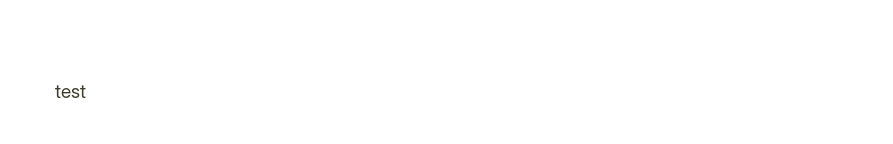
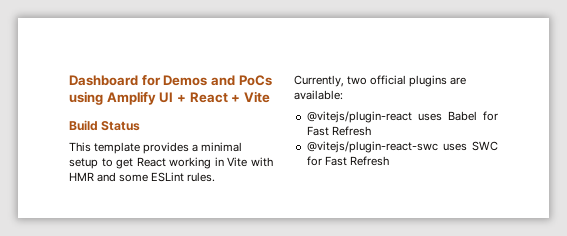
[55,85,86,98] test -> [69,75,272,86] [69,91,270,105] [69,120,141,131] [69,142,243,154] [69,157,273,169] [69,172,216,182] [294,75,467,87] [294,90,343,100] [306,111,498,123] [306,126,371,136] [306,141,498,153] [306,156,389,166] Dashboard for Demos and PoCs using Amplify UI + React + Vite // Build Status // This template provides a minimal setup to get React working in Vite with HMR and some ESLint rules. // Currently, two official plugins are available: // @vitejs/plugin-react uses Babel for Fast Refresh // @vitejs/plugin-react-swc uses SWC for Fast Refresh

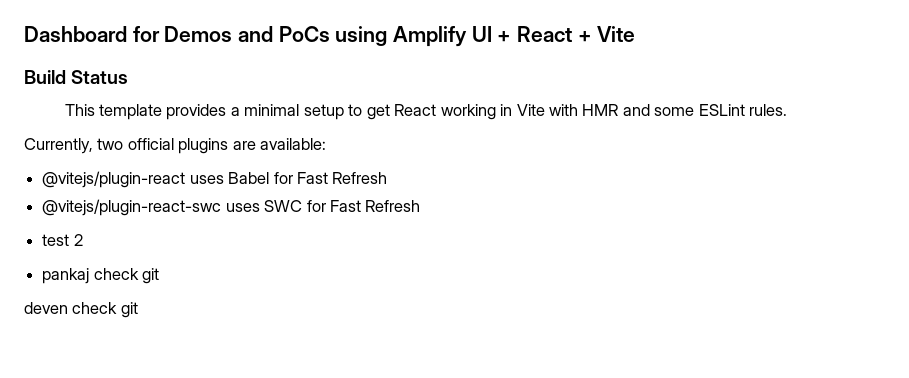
(389, 161) none -> [42,234,83,246] [42,268,160,284] [24,302,138,318] // test 2 // pankaj check git // deven check git

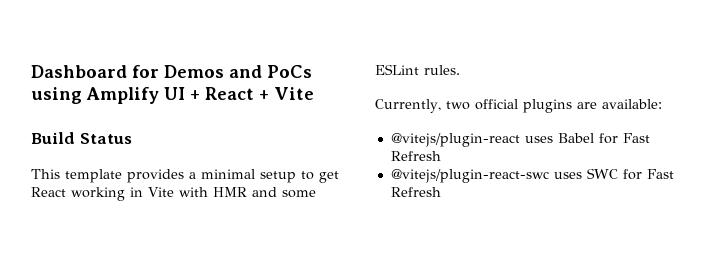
[42,234,83,246] [42,268,160,284] [24,302,138,318] // test 2 // pankaj check git // deven check git -> (441, 192) none

